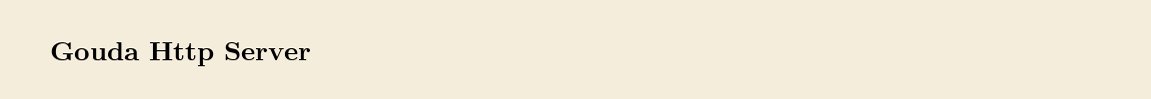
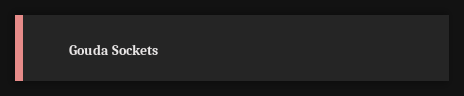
[148,42,312,67] Http Server -> [111,44,158,55] Sockets

